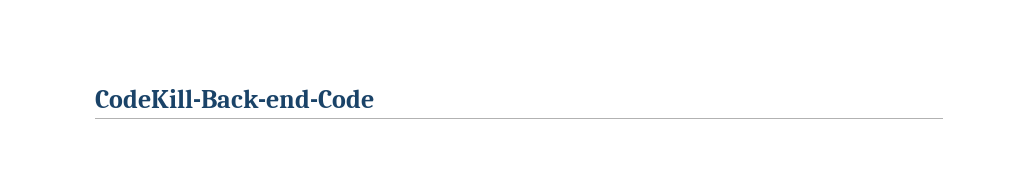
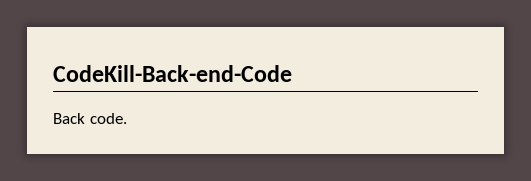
(374, 98) none -> [53,113,127,124] // Back code.

